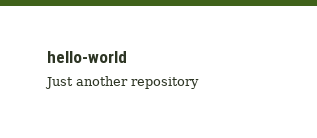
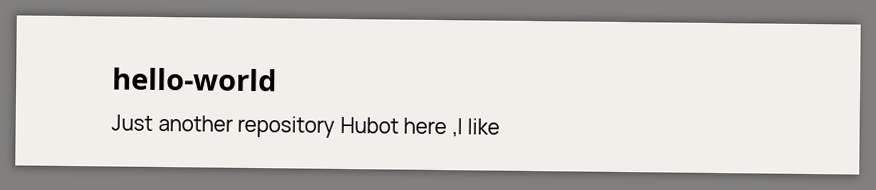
(199, 83) none -> [339,116,501,138] Hubot here ,I like

